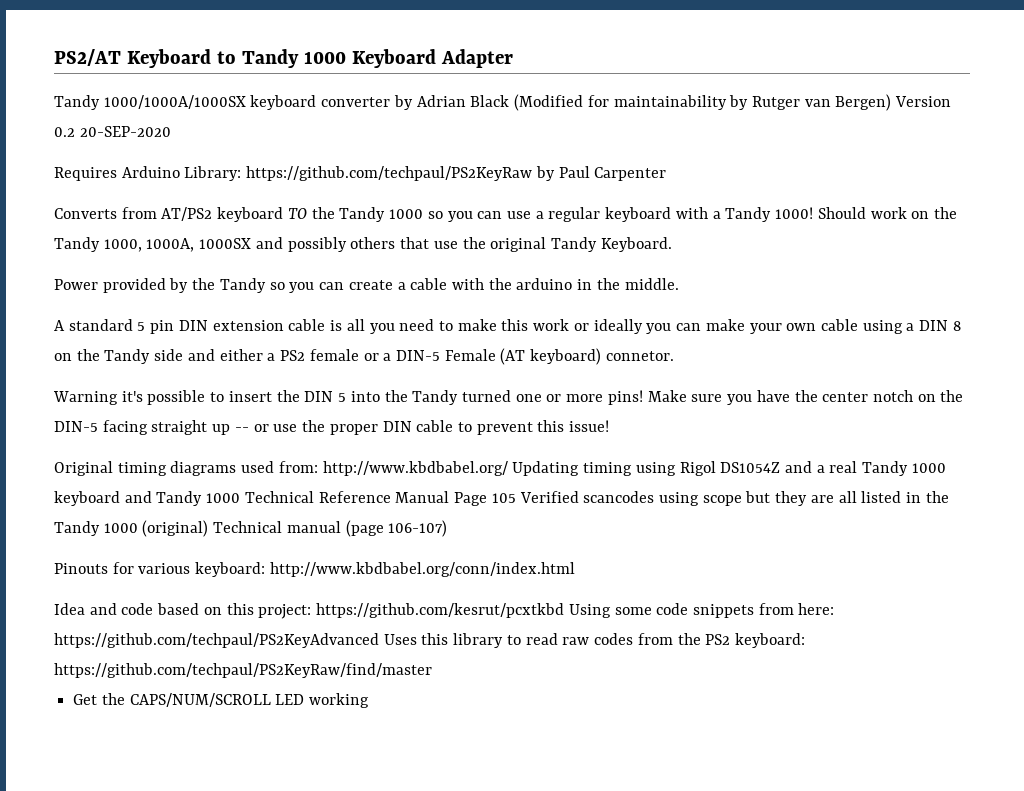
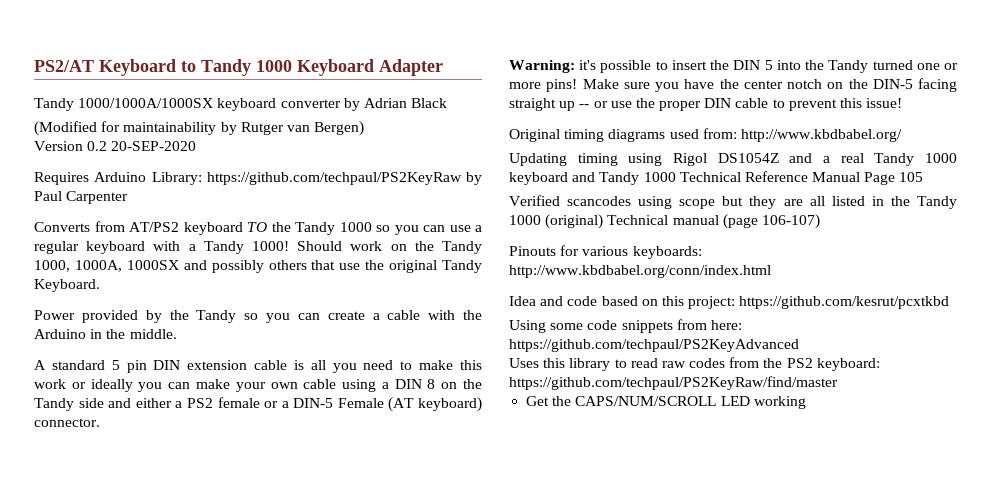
(510, 101) none -> (448, 103) //
(892, 102) none -> (365, 128) //
[516,278,573,290] arduino -> [34,329,86,339] Arduino
[605,351,674,361] [53,391,118,405] connetor. // Warning -> [34,418,100,427] [509,60,575,73] connector. // Warning:
(508, 468) none -> (902, 135) //
(516, 498) none -> (924, 177) //
[195,562,266,577] keyboard: -> [632,246,702,259] keyboards:
(565, 610) none -> (950, 302) //
(379, 640) none -> (799, 345) //

